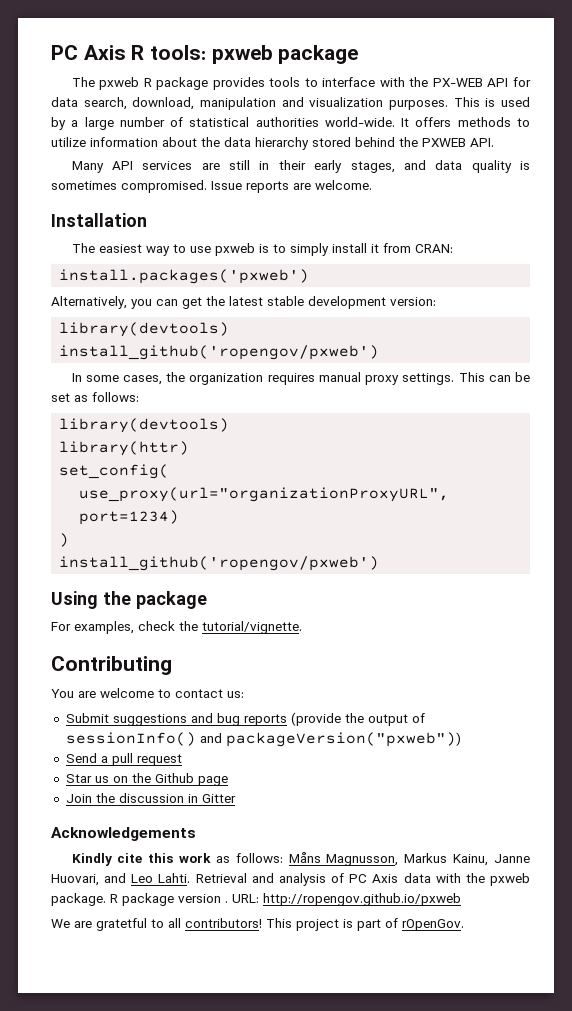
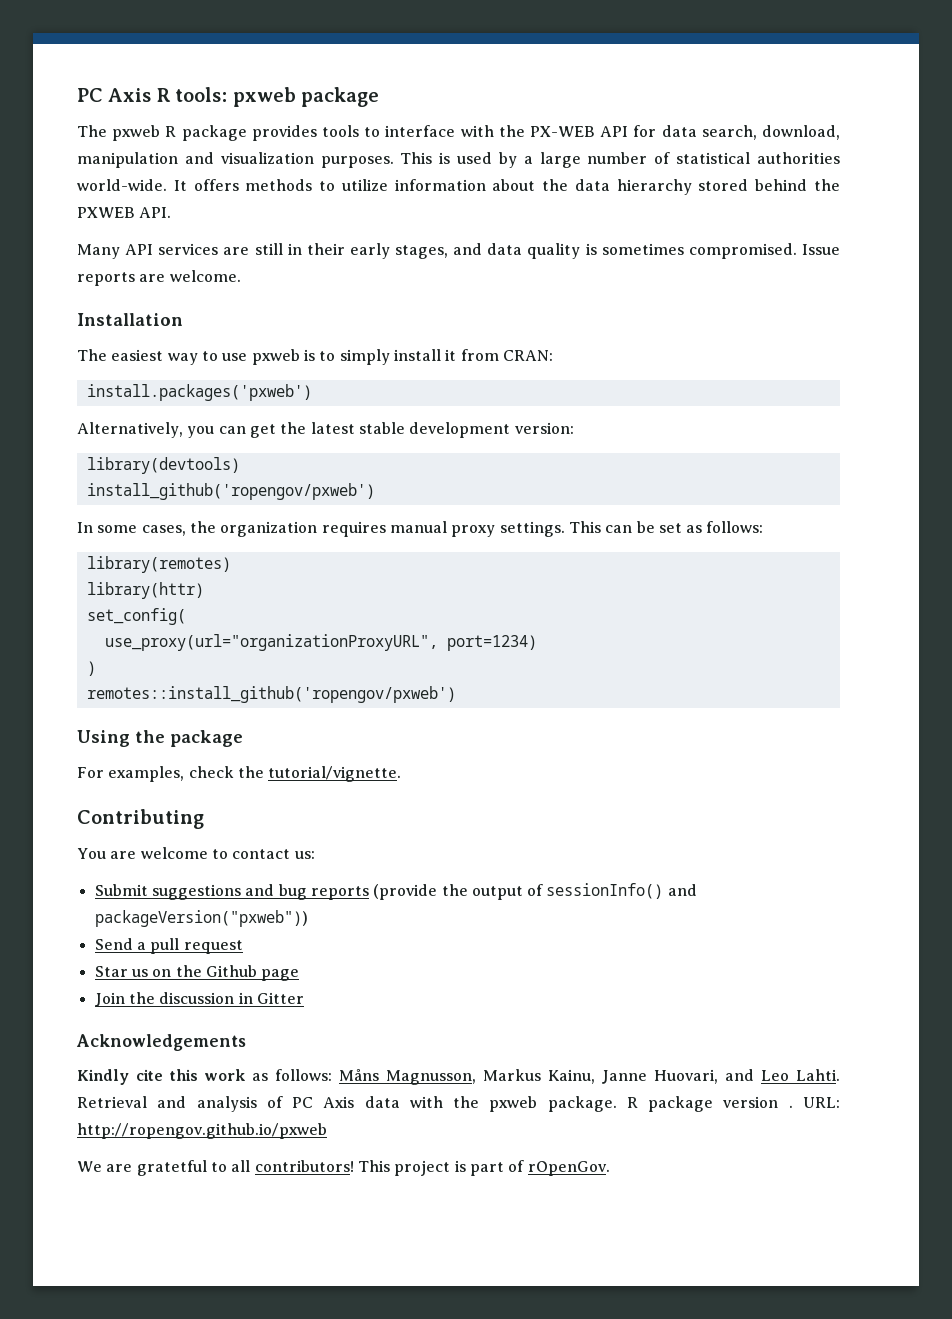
[59,418,230,433] library(devtools) -> [86,556,231,573] library(remotes)
[59,556,380,571] install_github('ropengov/pxweb') -> [86,686,456,703] remotes::install_github('ropengov/pxweb')

